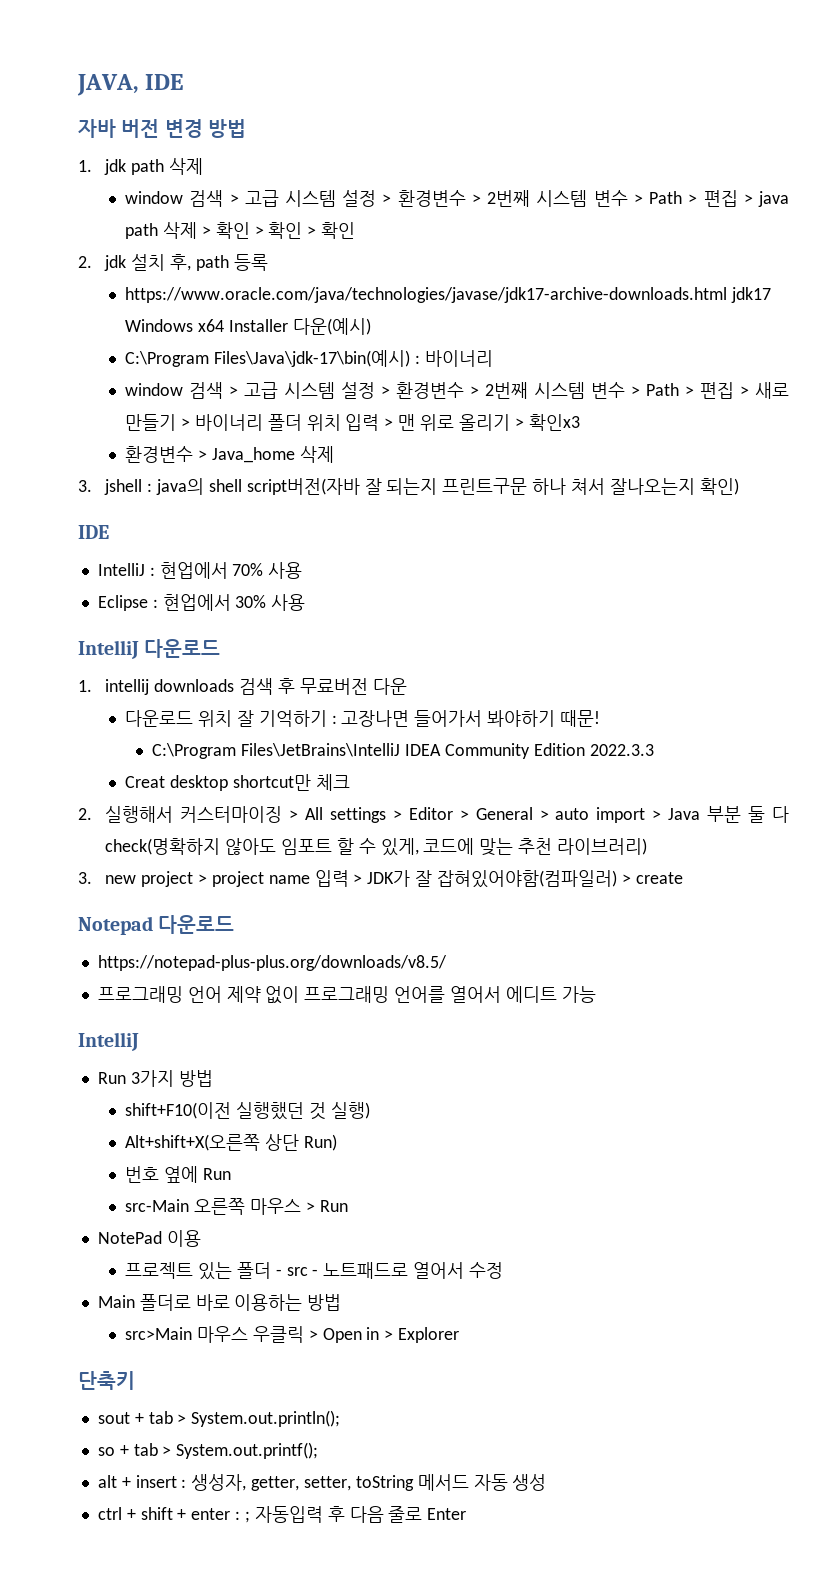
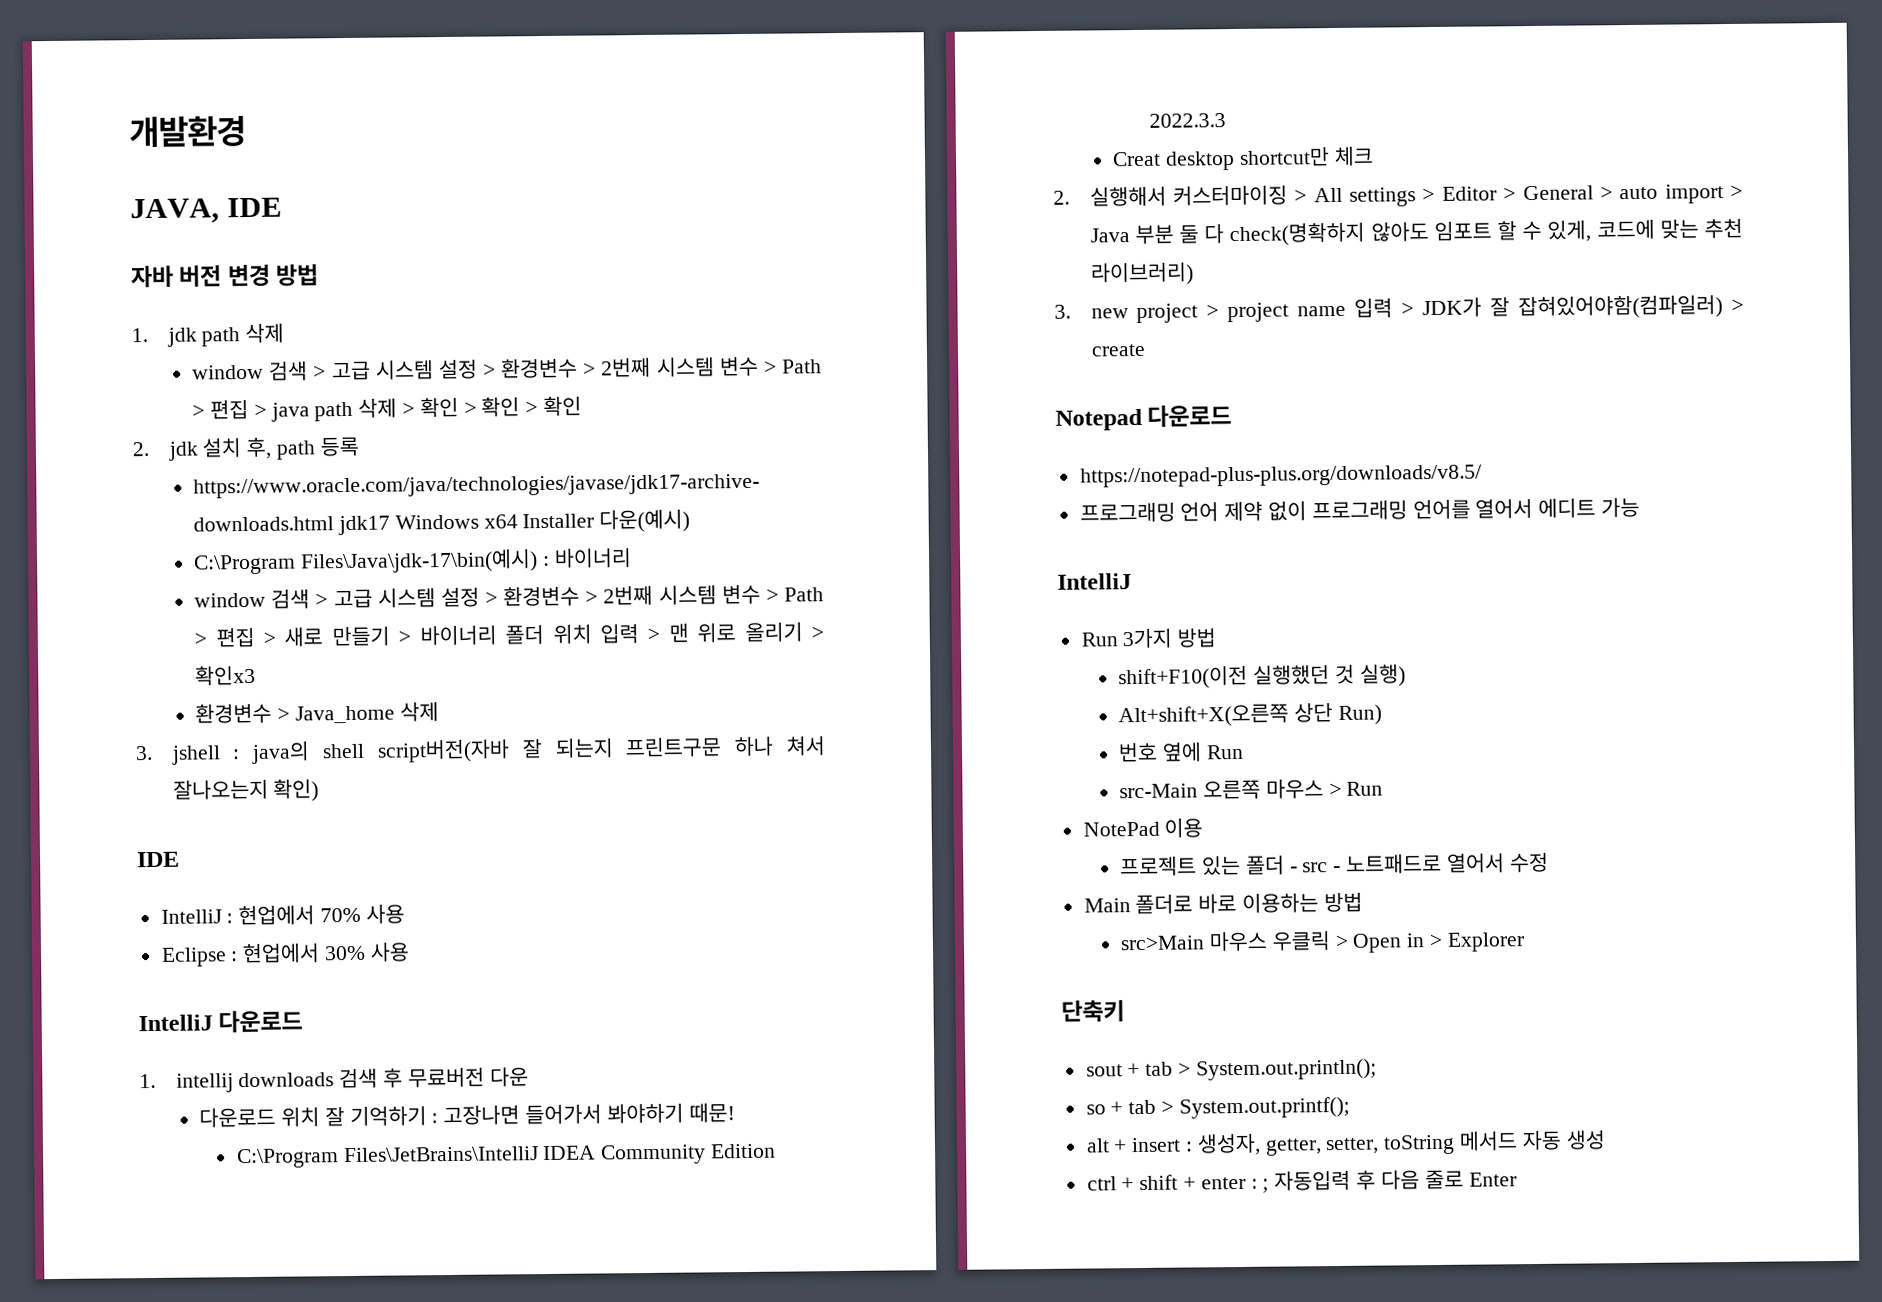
(77, 85) none -> [129,115,246,149] 개발환경 //

